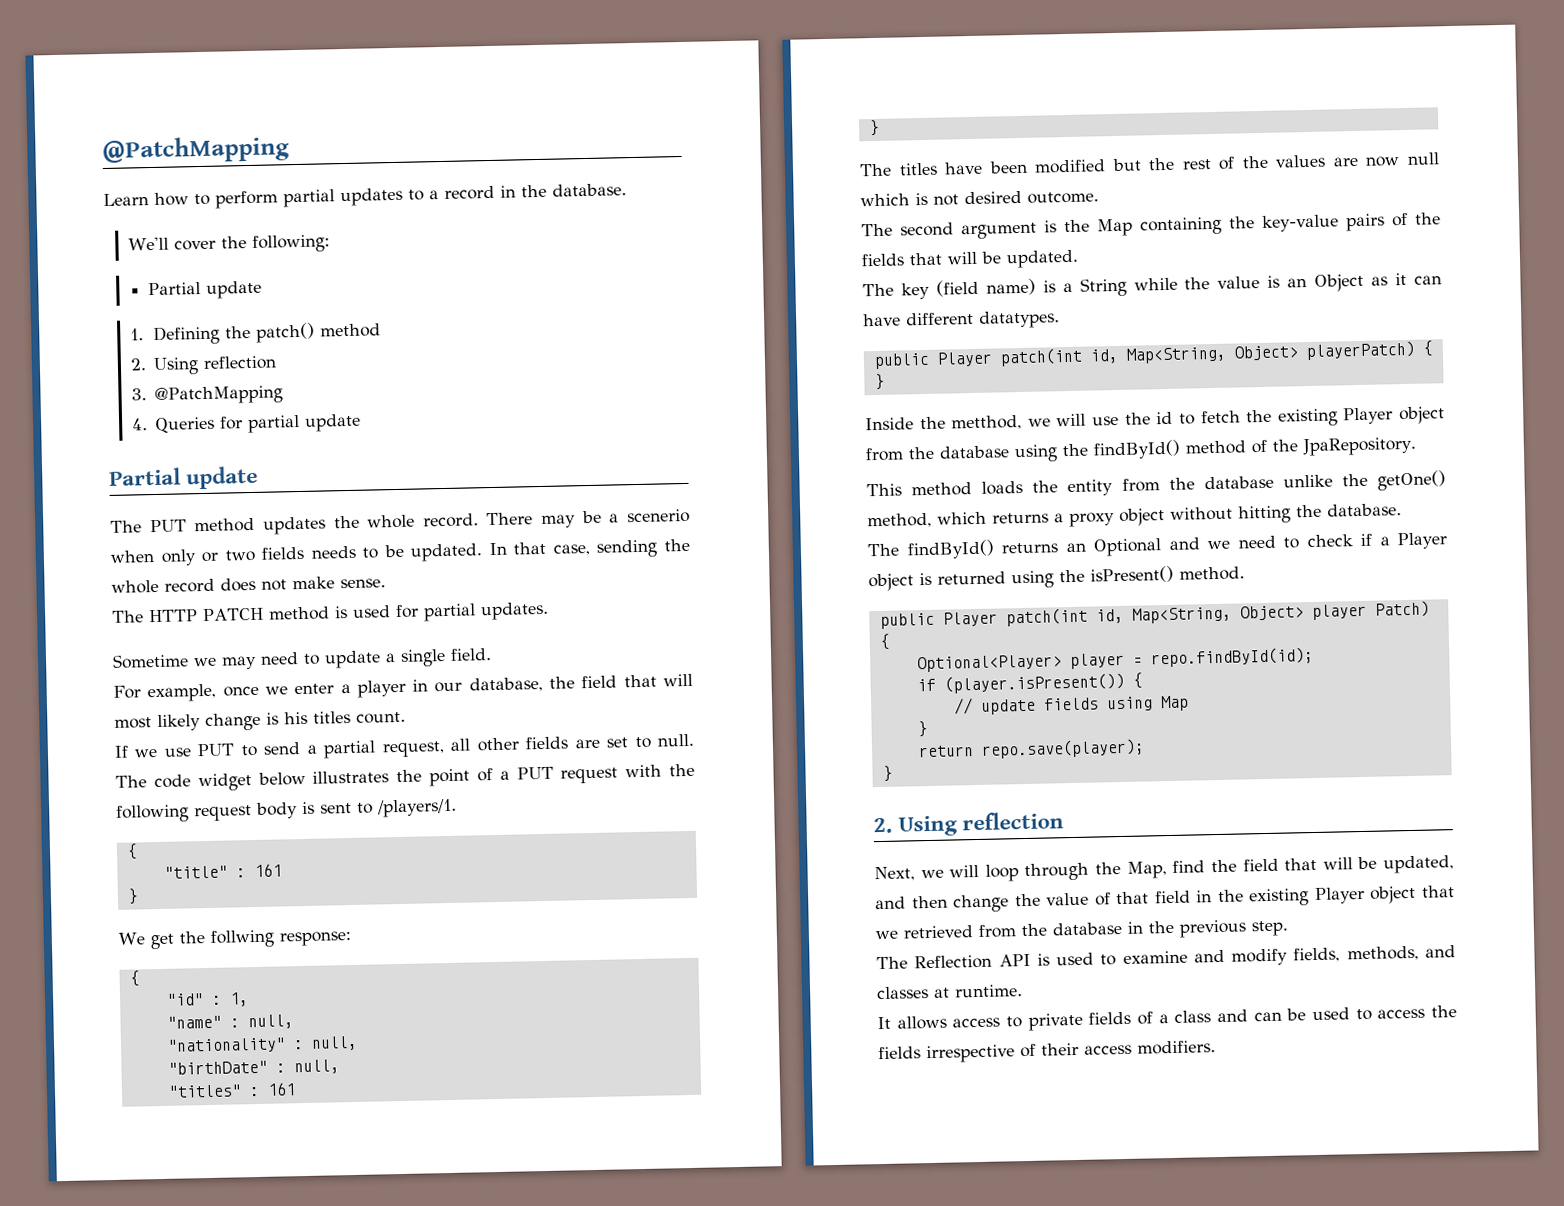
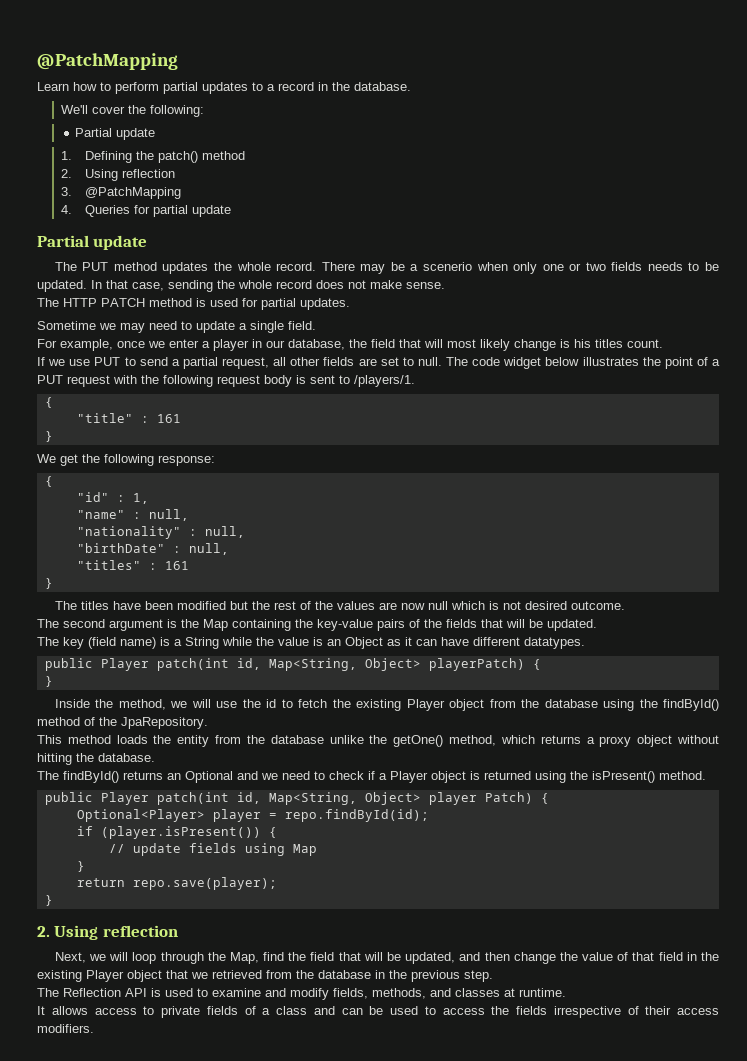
(197, 557) none -> [542,264,564,271] one
[209,929,275,948] follwing -> [104,454,154,466] following
[951,414,1023,431] metthod, -> [118,699,166,710] method,

